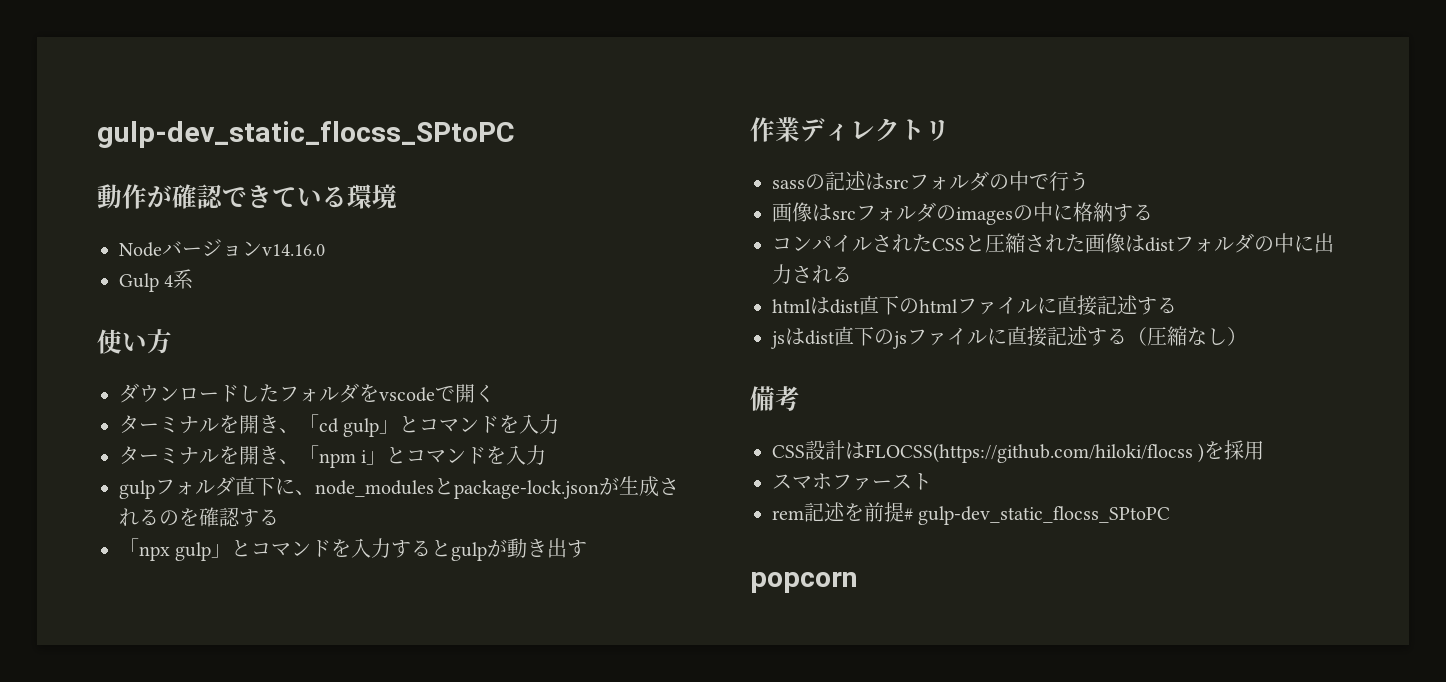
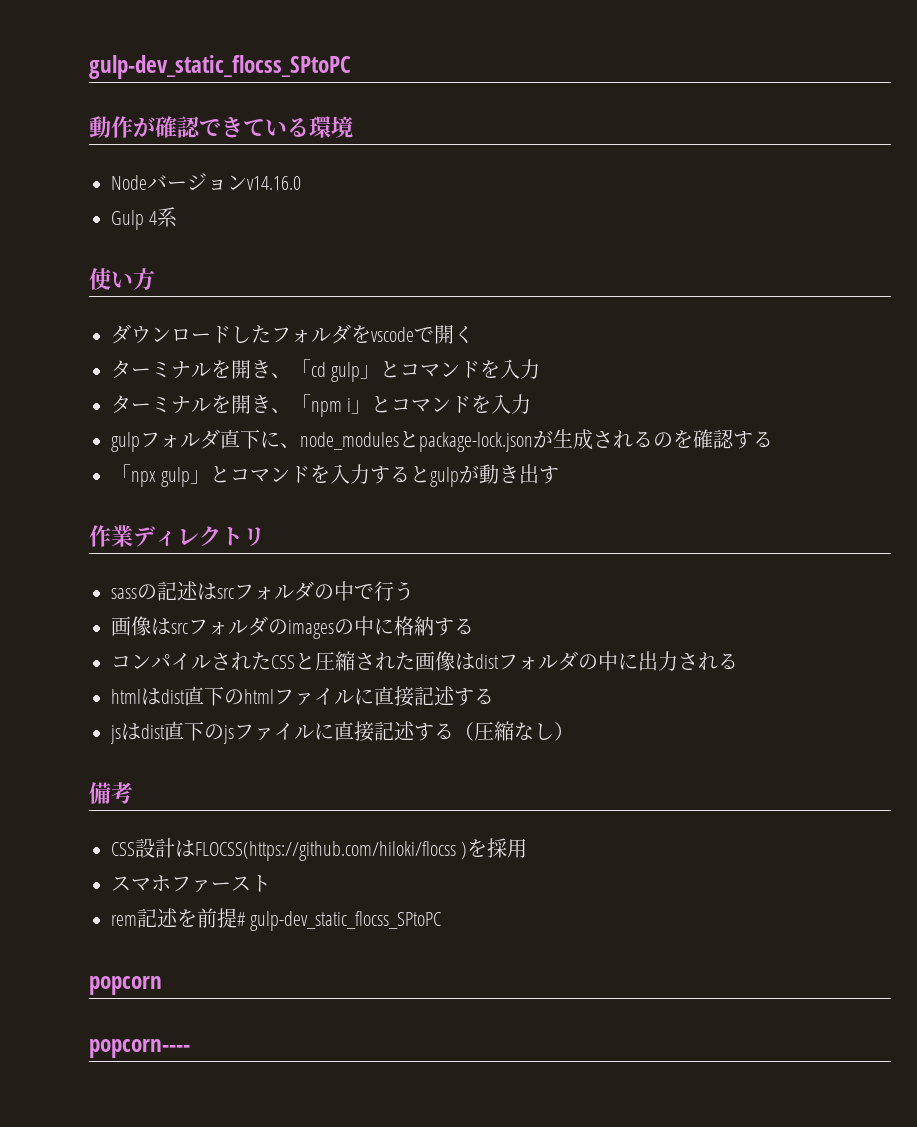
(858, 582) none -> [89,1039,190,1058] // popcorn----

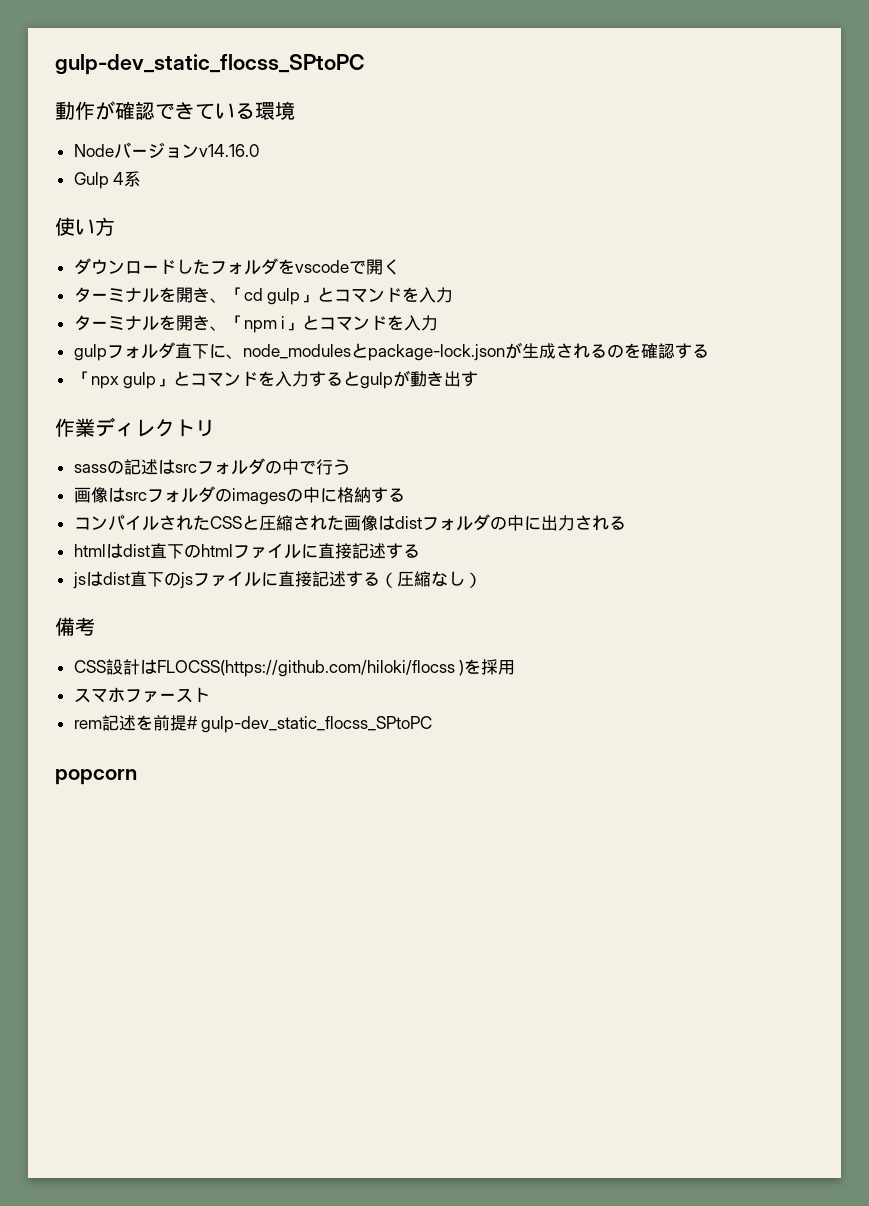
[89,1039,190,1058] // popcorn---- -> (137, 777) none

